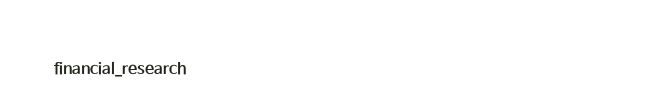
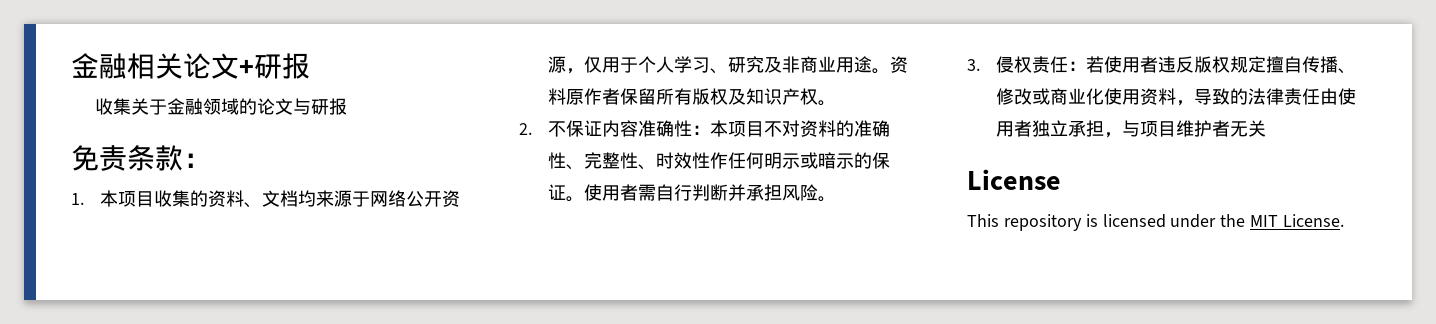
[54,61,186,77] financial_research -> [71,53,310,79] [95,98,348,115] [71,145,211,171] [71,190,460,208] [547,56,908,74] [547,88,836,106] [519,120,890,137] [547,152,890,170] [547,184,836,202] [967,56,1356,74] [995,88,1356,106] [995,120,1266,138] [967,169,1061,190] [967,214,1345,231] 金融相关论文+研报 // 收集关于金融领域的论文与研报 // 免责条款： // 1.本项目收集的资料、文档均来源于网络公开资源，仅用于个人学习、研究及非商业用途。资料原作者保留所有版权及知识产权。 // 2.不保证内容准确性：本项目不对资料的准确性、完整性、时效性作任何明示或暗示的保证。使用者需自行判断并承担风险。 // 3.侵权责任：若使用者违反版权规定擅自传播、修改或商业化使用资料，导致的法律责任由使用者独立承担，与项目维护者无关 // License // This repository is licensed under the MIT License.

